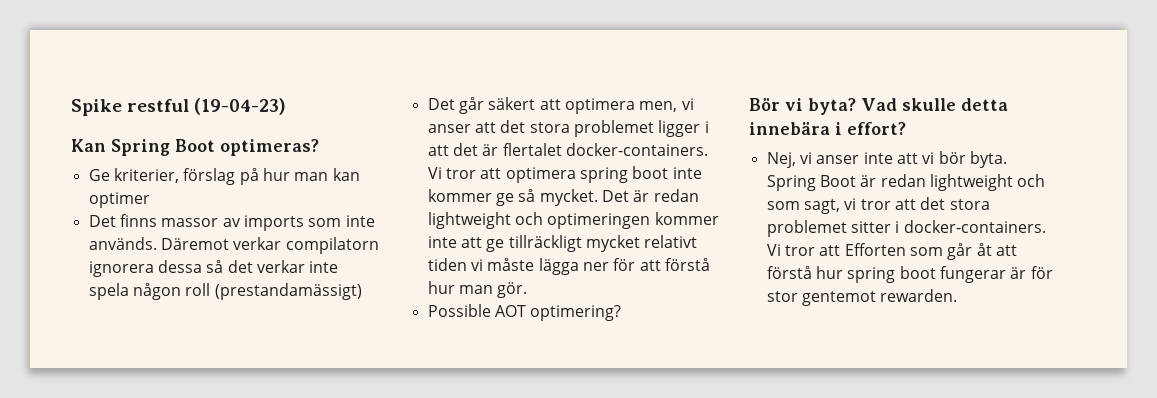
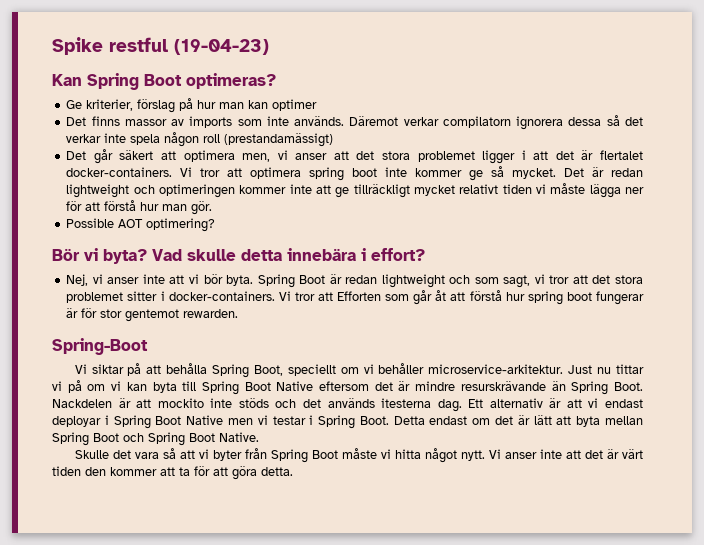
(958, 295) none -> [52,338,148,355] [74,363,645,378] [52,380,643,395] [52,398,643,412] [52,415,643,429] [52,432,259,446] [74,448,643,463] [52,466,293,480] // Spring-Boot // Vi siktar på att behålla Spring Boot, speciellt om vi behåller microservice-arkitektur. Just nu tittar vi på om vi kan byta till Spring Boot Native eftersom det är mindre resurskrävande än Spring Boot. Nackdelen är att mockito inte stöds och det används itesterna dag. Ett alternativ är att vi endast deployar i Spring Boot Native men vi testar i Spring Boot. Detta endast om det är lätt att byta mellan Spring Boot och Spring Boot Native. // Skulle det vara så att vi byter från Spring Boot måste vi hitta något nytt. Vi anser inte att det är värt tiden den kommer att ta för att göra detta.

